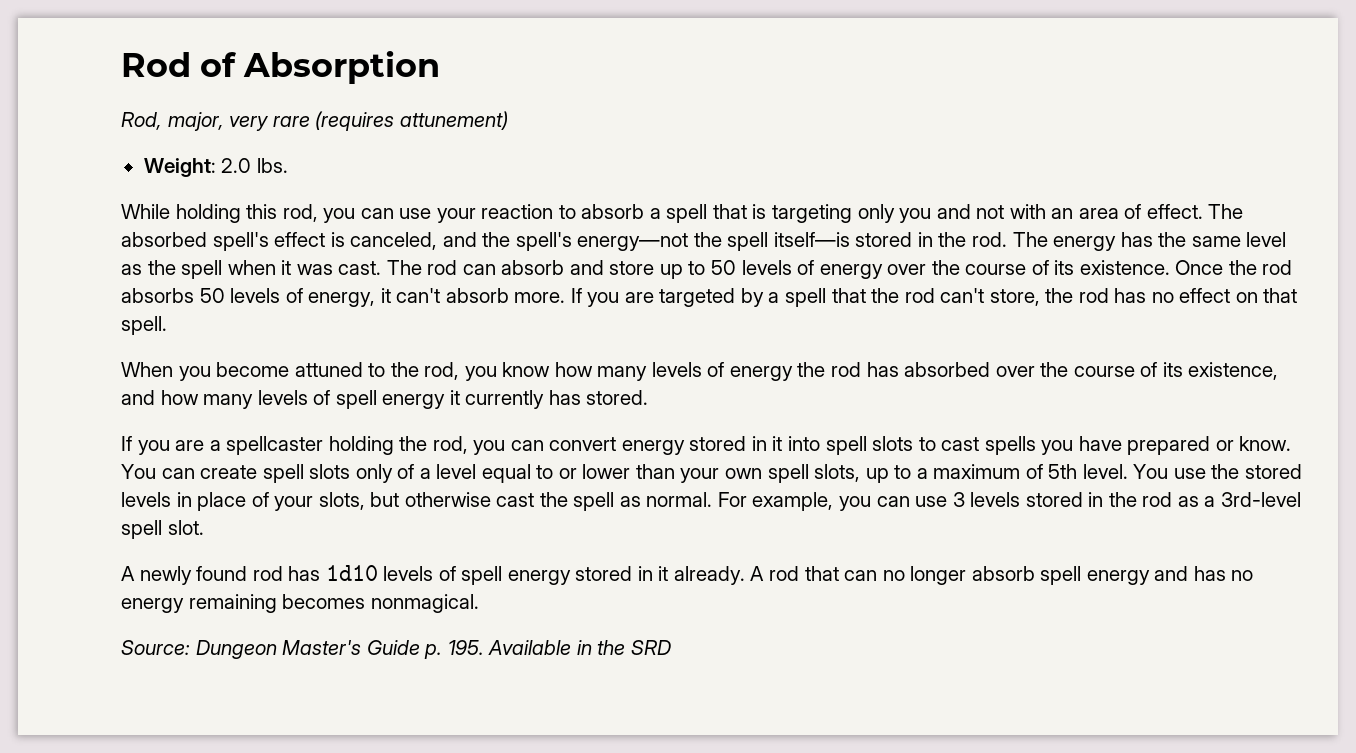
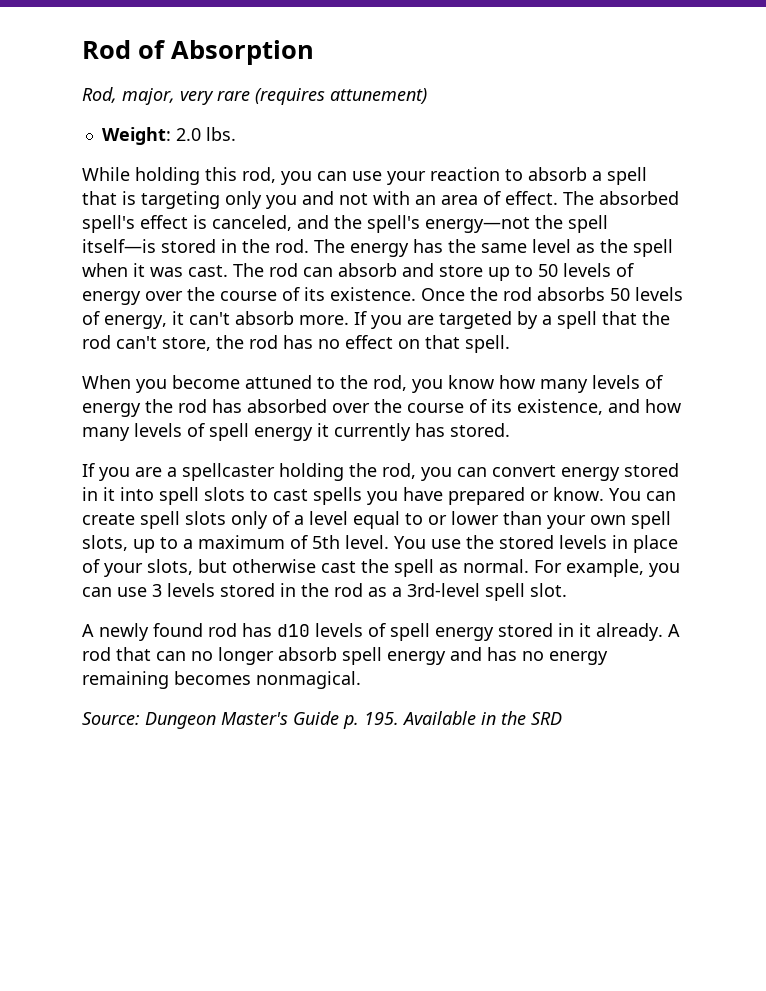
[325,565,378,581] 1d10 -> [277,624,310,637] d10

